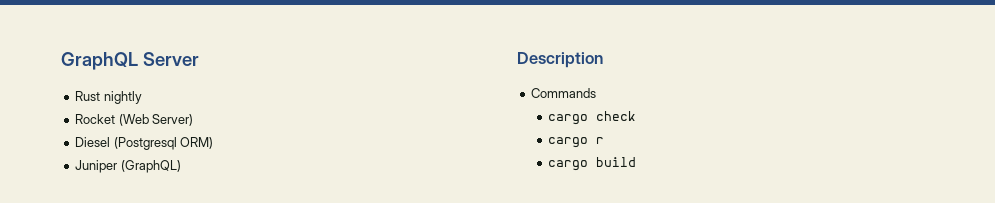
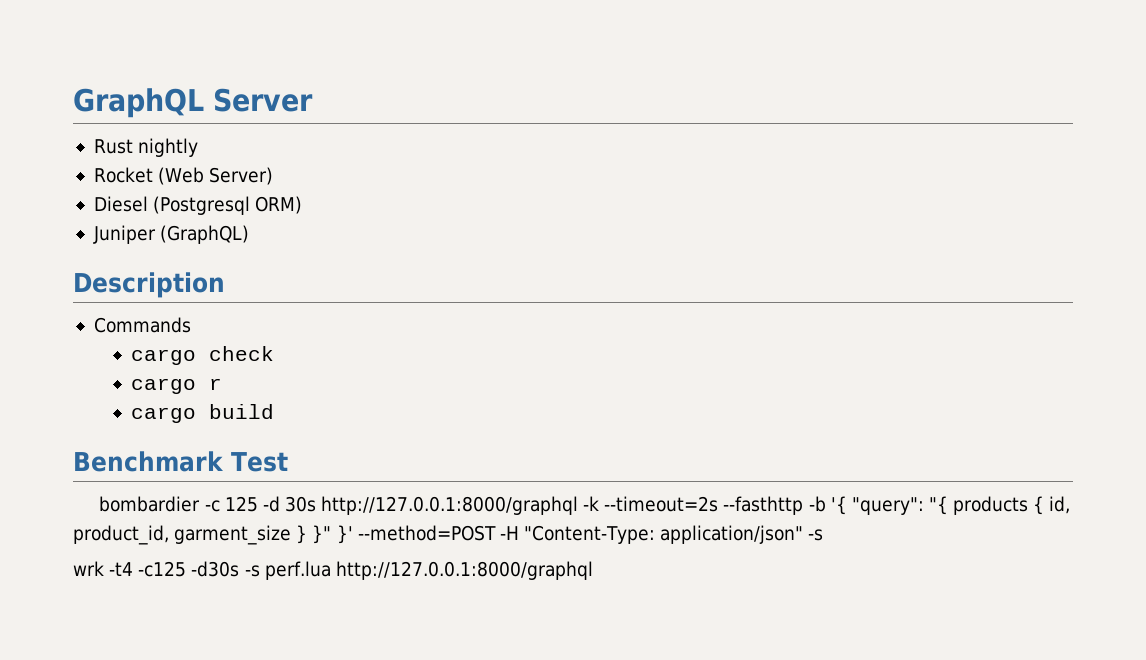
(637, 162) none -> [73,451,288,472] [99,496,1071,515] [73,525,824,545] [73,561,593,580] // Benchmark Test // bombardier -c 125 -d 30s http://127.0.0.1:8000/graphql -k --timeout=2s --fasthttp -b '{ "query": "{ products { id, product_id, garment_size } }" }' --method=POST -H "Content-Type: application/json" -s // wrk -t4 -c125 -d30s -s perf.lua http://127.0.0.1:8000/graphql

